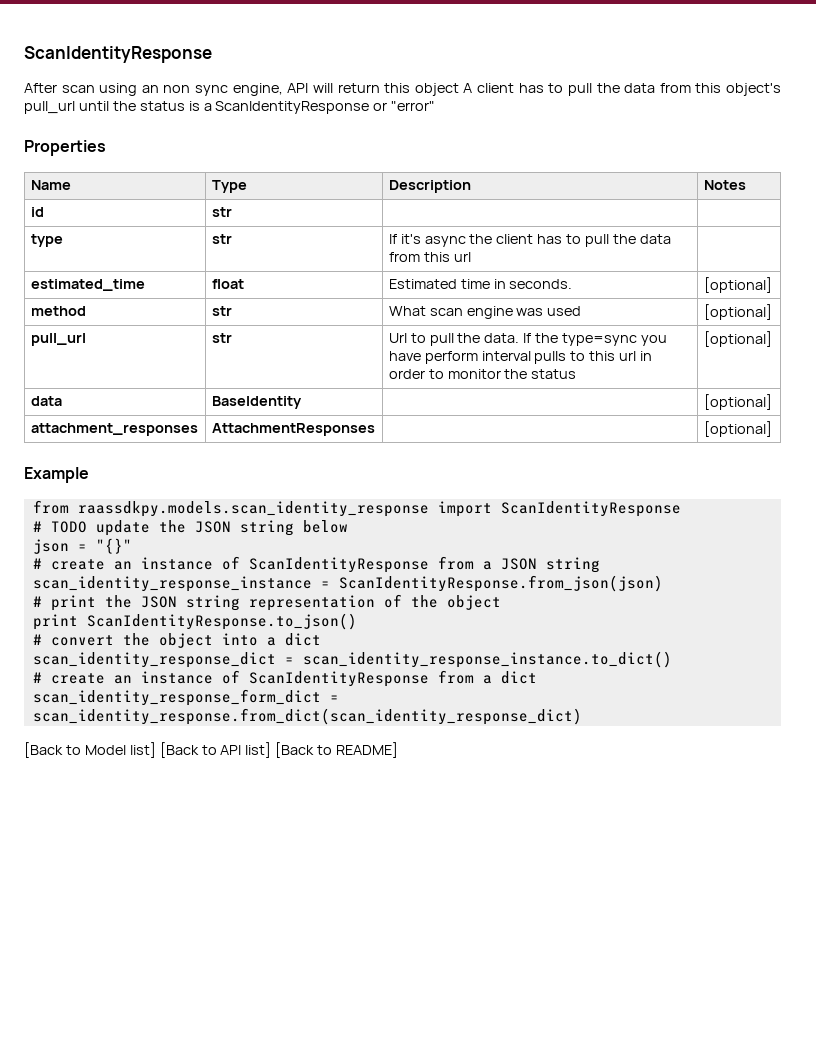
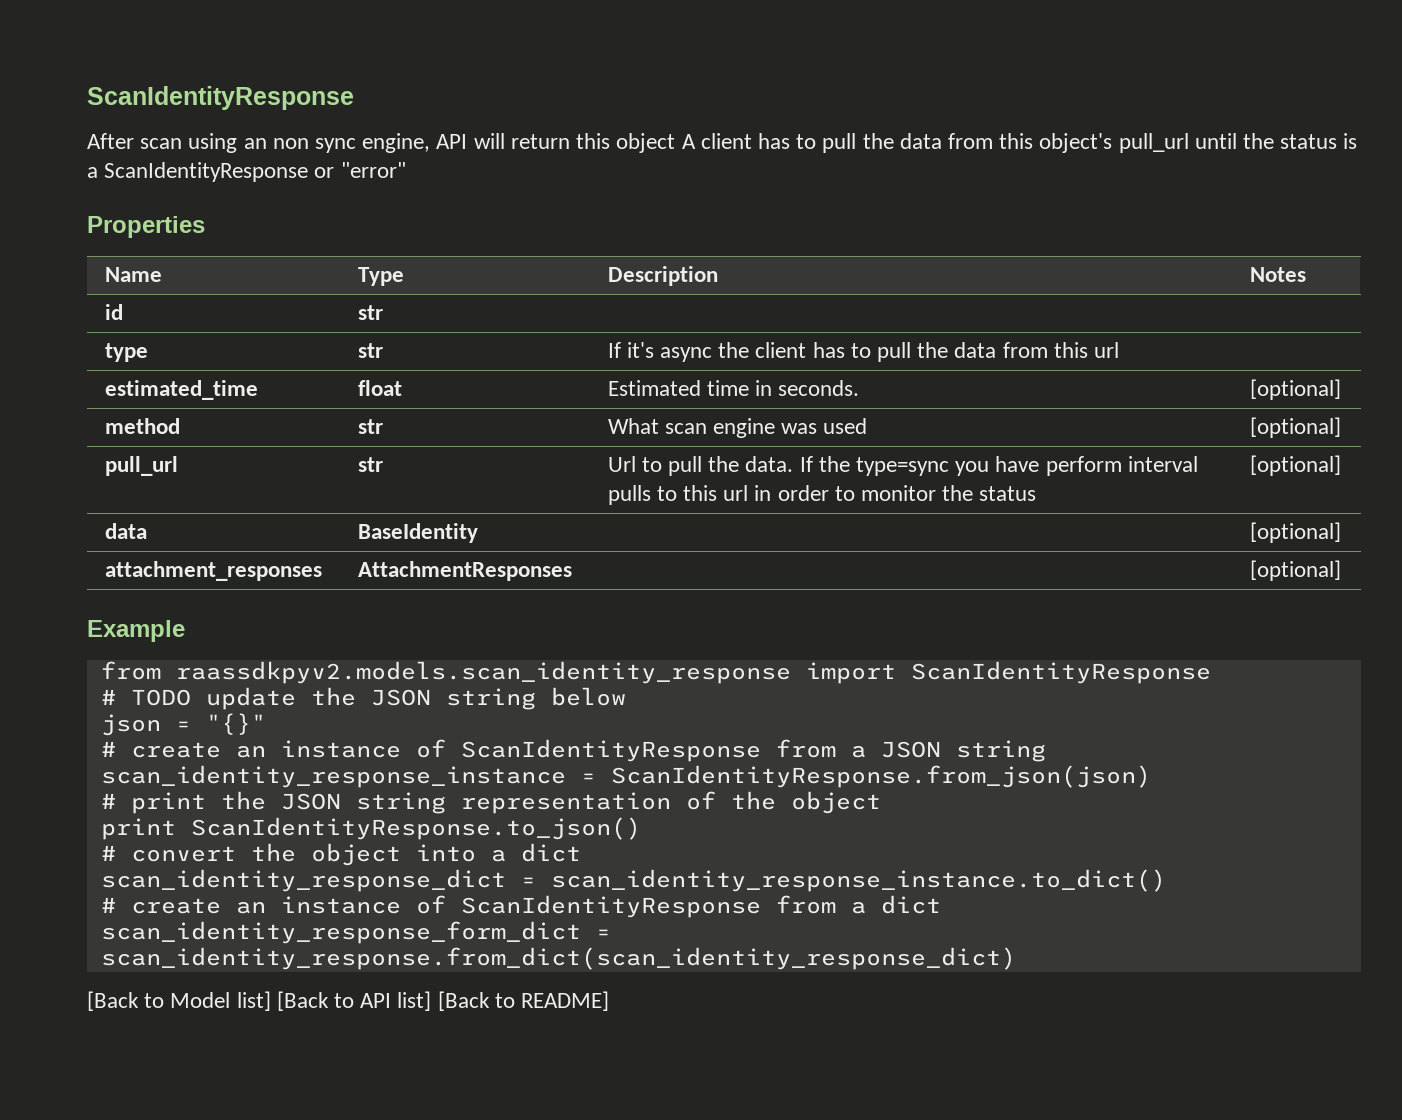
[77,501,429,517] raassdkpy.models.scan_identity_response -> [175,661,791,684] raassdkpyv2.models.scan_identity_response

